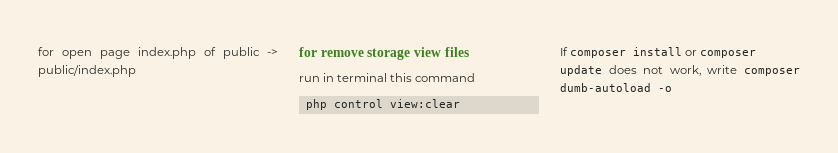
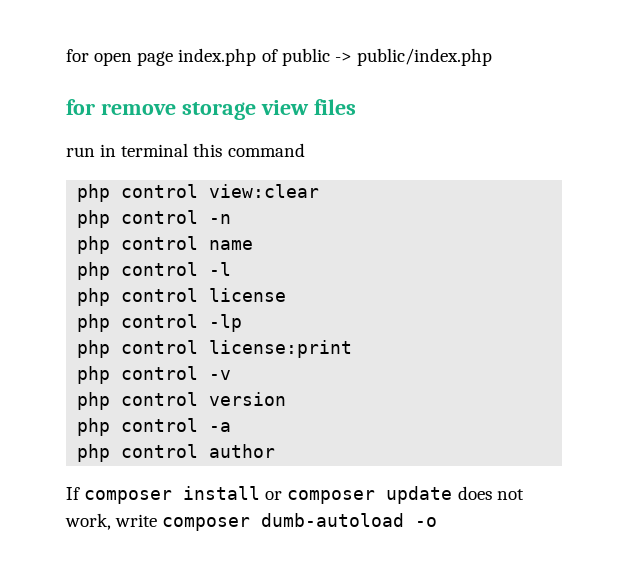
(460, 103) none -> [77,210,232,228] [77,236,254,254] [77,262,232,280] [77,288,287,306] [77,314,243,332] [77,340,353,358] [77,366,232,384] [77,392,287,410] [77,418,232,436] [77,444,276,462] // php control -n // php control name // php control -l // php control license // php control -lp // php control license:print // php control -v // php control version // php control -a // php control author

